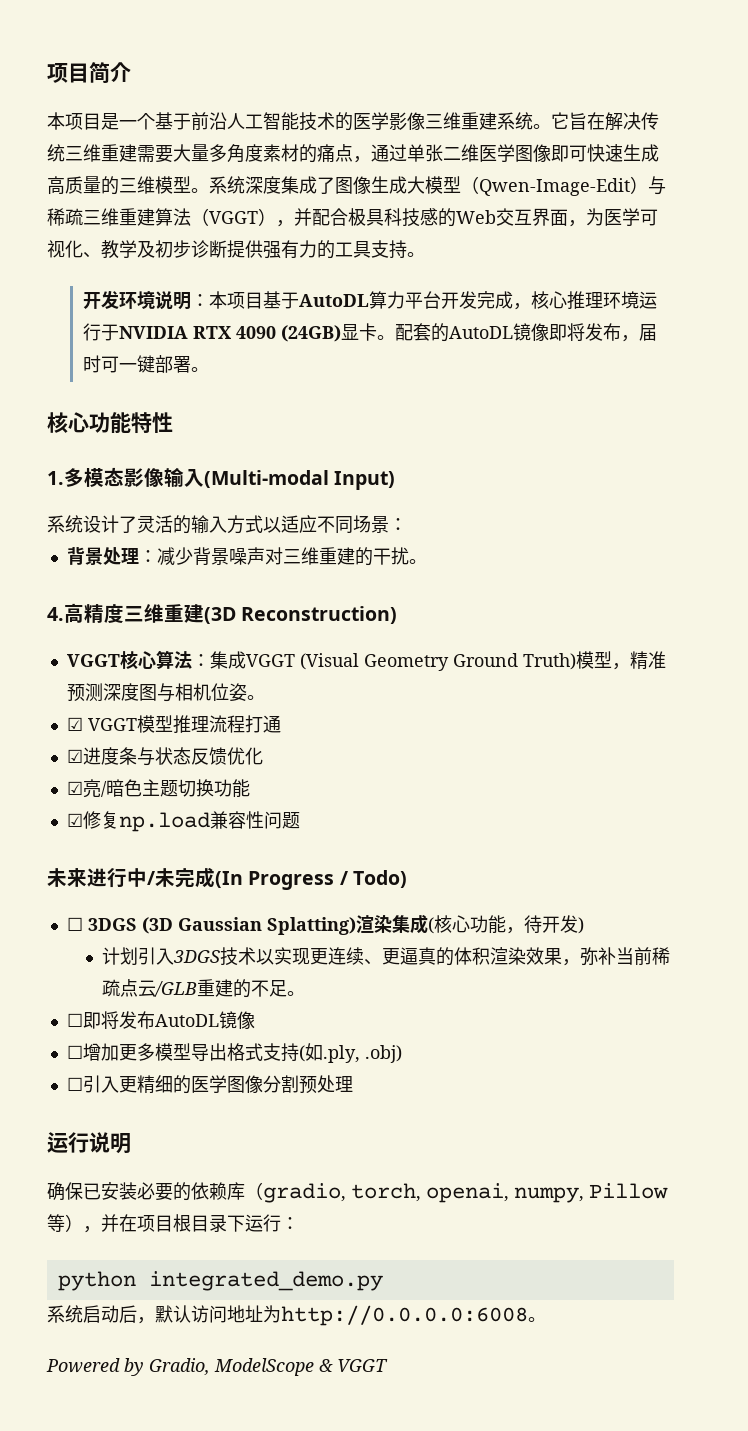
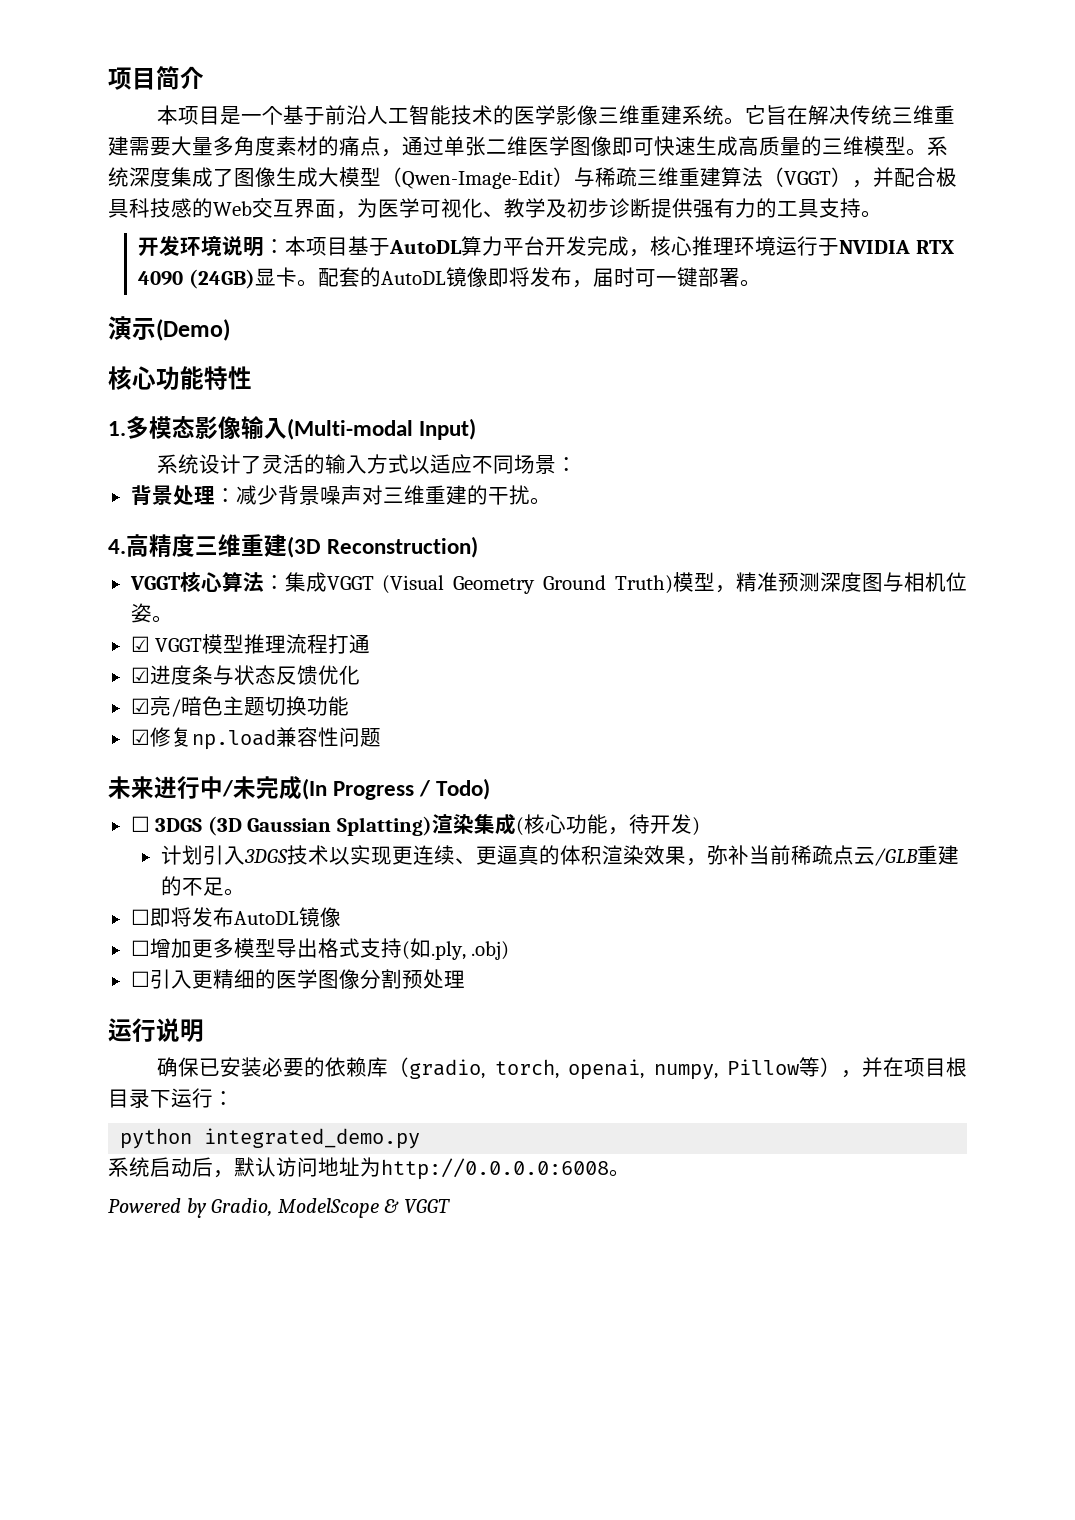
(209, 369) none -> [108,316,230,341] // 演示(Demo)

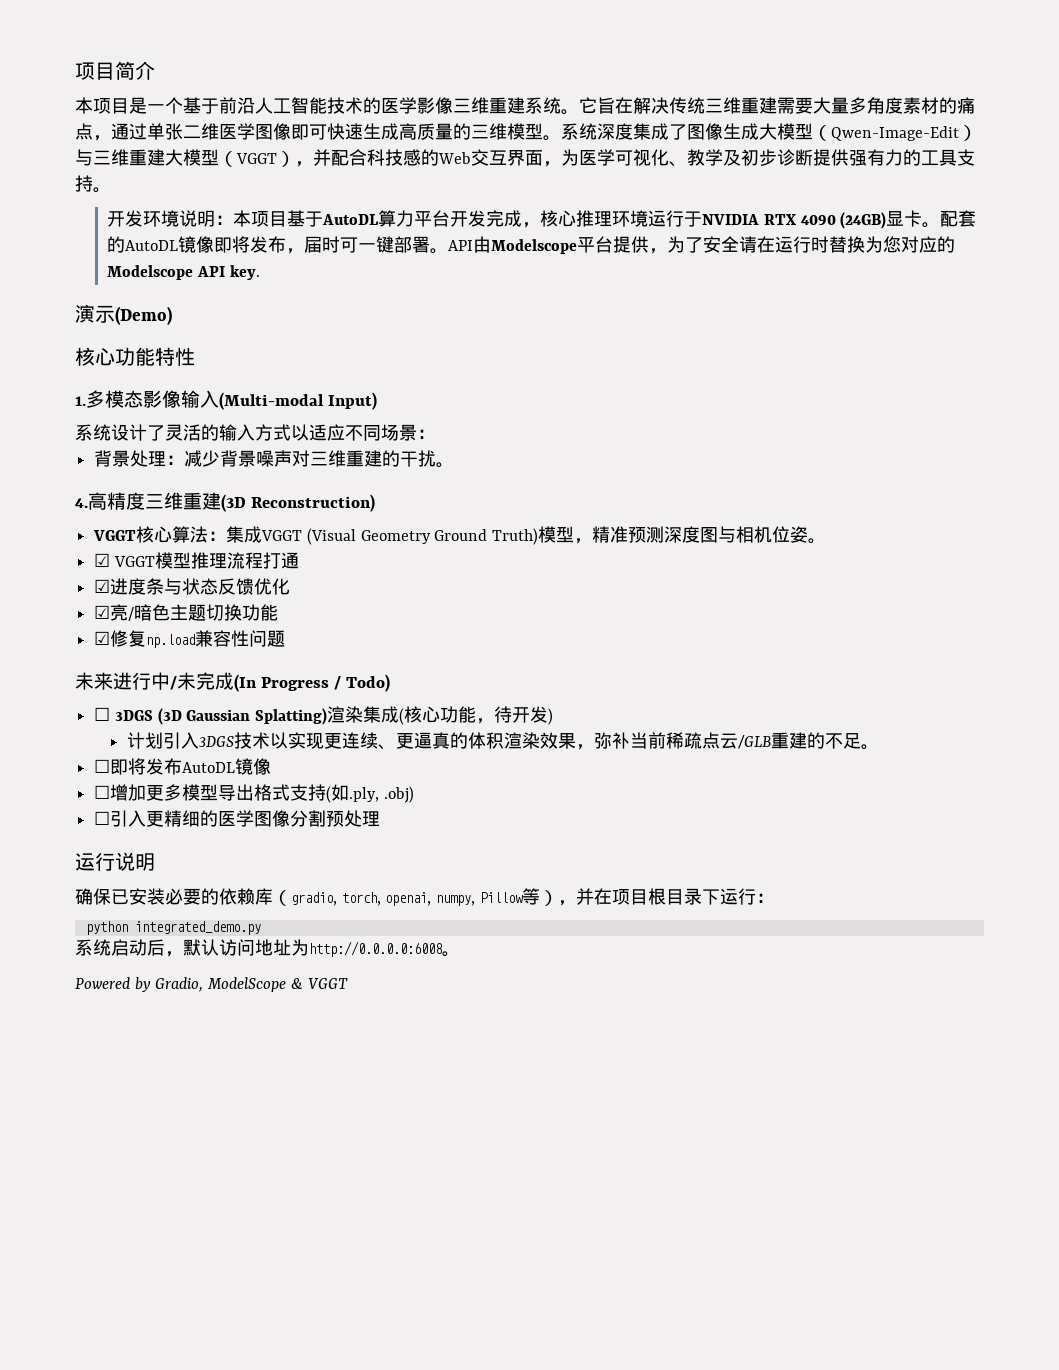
[595,167,763,187] 稀疏三维重建算法 -> [93,149,219,166] 三维重建大模型
[936,167,957,187] [108,199,129,218] 极具 -> (367, 157) none
(761, 283) none -> [448,236,956,254] [107,265,260,280] API由Modelscope平台提供，为了安全请在运行时替换为您对应的Modelscope API key.

